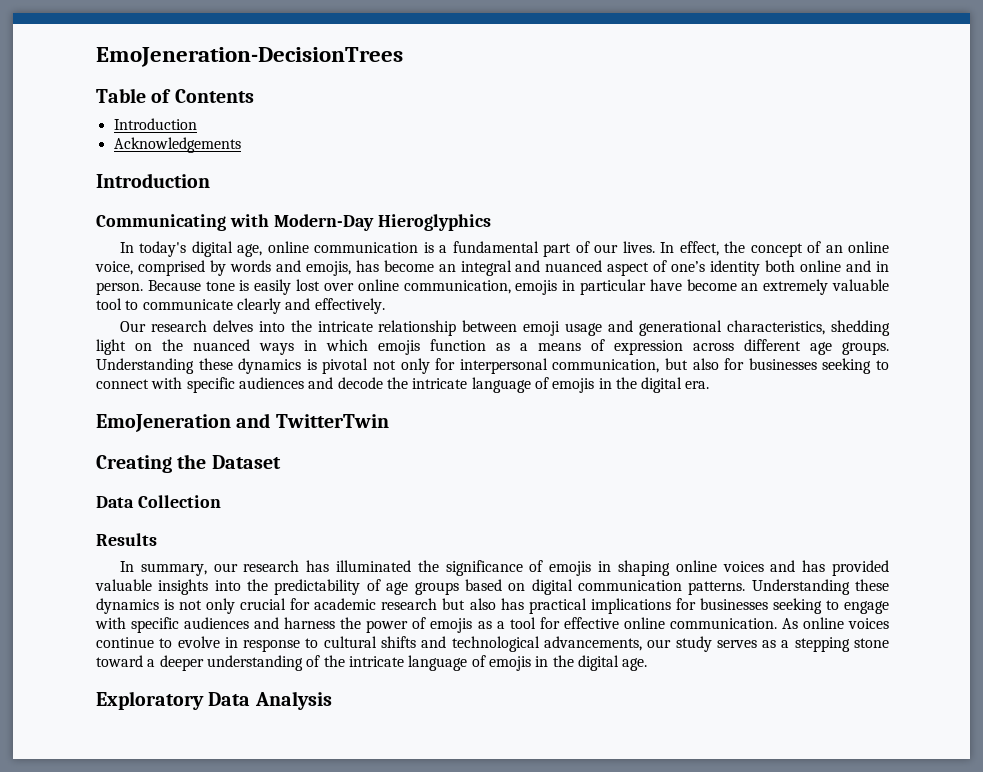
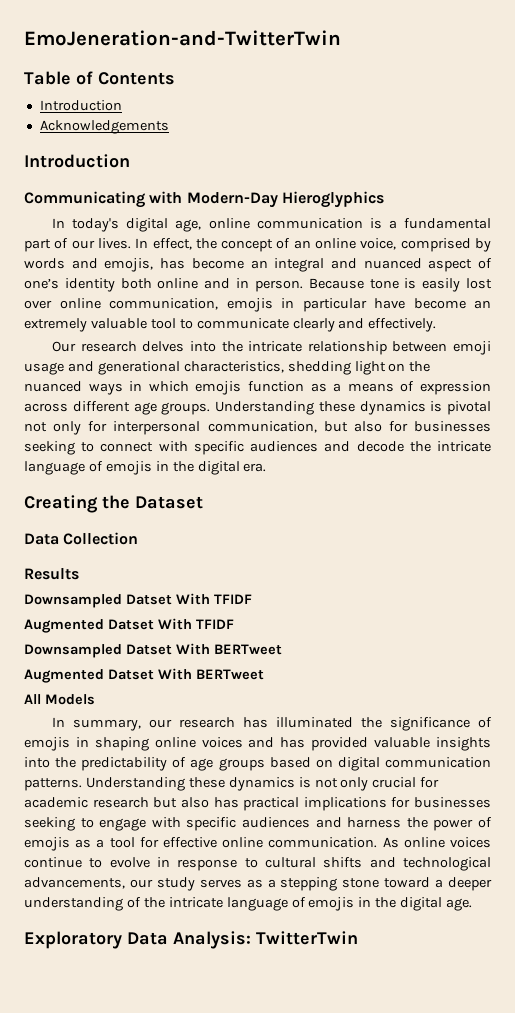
[96,47,403,67] EmoJeneration-DecisionTrees -> [24,30,341,46] EmoJeneration-and-TwitterTwin
[96,413,389,432] // EmoJeneration and TwitterTwin -> (267, 467) none
(157, 539) none -> [24,593,252,608] [24,618,234,633] [24,643,282,658] [24,668,264,683] [24,694,95,705] // Downsampled Datset With TFIDF // Augmented Datset With TFIDF // Downsampled Datset With BERTweet // Augmented Datset With BERTweet // All Models
[254,691,332,710] Analysis -> [173,931,358,949] Analysis: TwitterTwin

